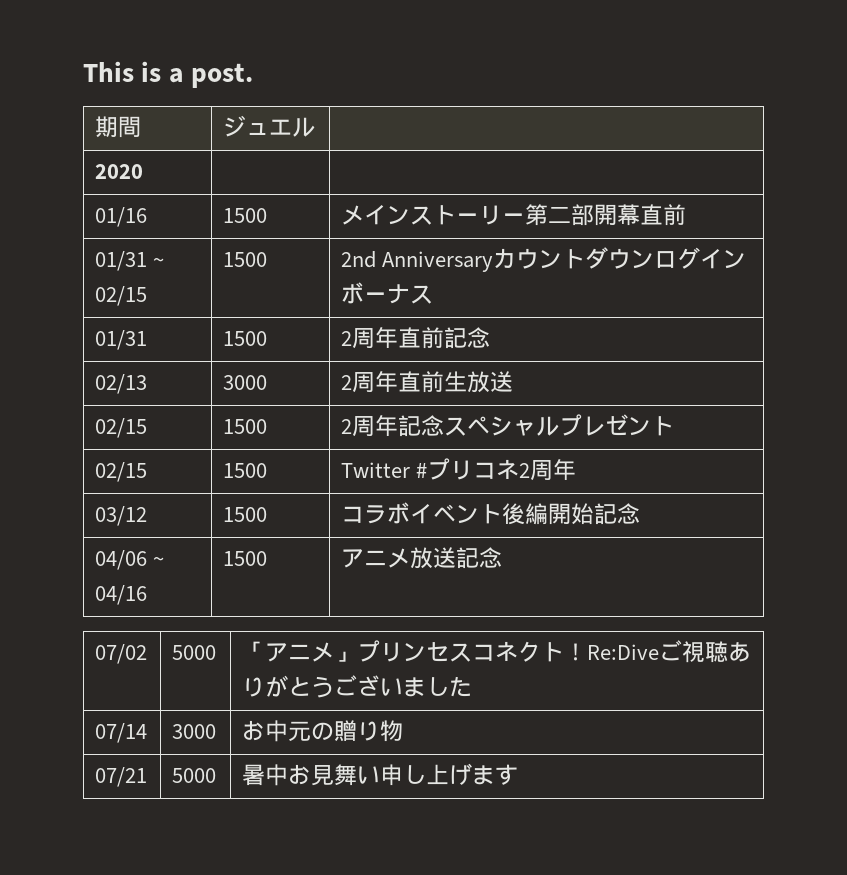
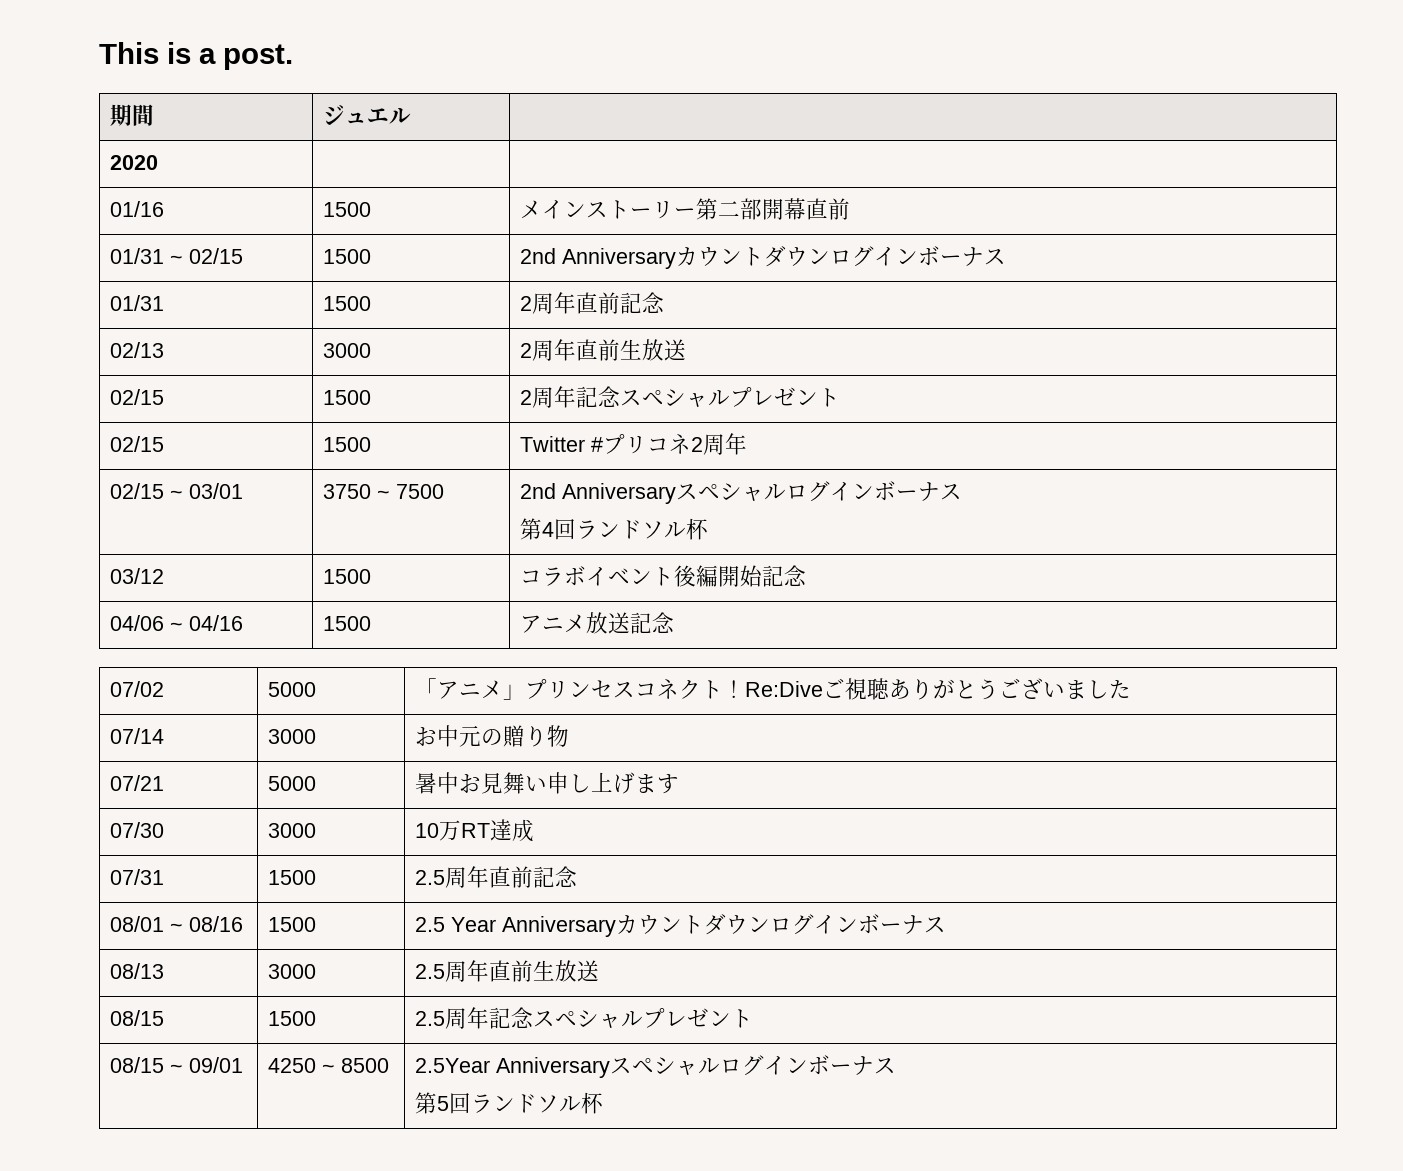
(577, 469) none -> [110,483,244,499] [323,484,445,499] [520,481,963,504] [520,518,710,540] // 02/15 ~ 03/01 | 3750 ~ 7500 | 2nd Anniversaryスペシャルログインボーナス // 第4回ランドソル杯
(519, 774) none -> [110,822,165,838] [268,823,317,838] [415,819,535,842] [110,869,165,885] [268,870,317,885] [415,866,578,888] [110,916,244,932] [268,917,317,932] [415,914,947,937] [110,963,165,979] [268,964,317,979] [415,960,600,982] [110,1010,165,1026] [268,1011,317,1026] [415,1007,754,1029] [110,1057,244,1073] [268,1058,390,1073] [415,1055,897,1078] [415,1092,605,1114] // 07/30 | 3000 | 10万RT達成 // 07/31 | 1500 | 2.5周年直前記念 // 08/01 ~ 08/16 | 1500 | 2.5 Year Anniversaryカウントダウンログインボーナス // 08/13 | 3000 | 2.5周年直前生放送 // 08/15 | 1500 | 2.5周年記念スペシャルプレゼント // 08/15 ~ 09/01 | 4250 ~ 8500 | 2.5Year Anniversaryスペシャルログインボーナス // 第5回ランドソル杯

